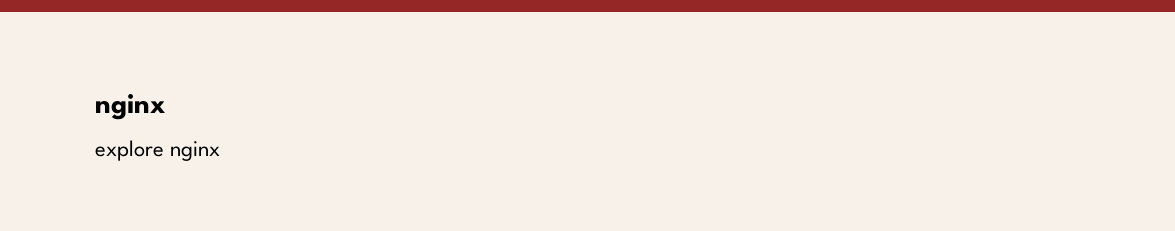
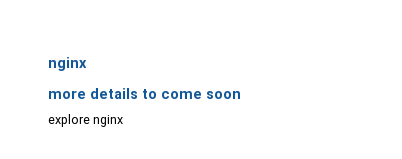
[95,94,165,120] nginx -> [48,57,87,71] [48,88,241,99] nginx // more details to come soon

